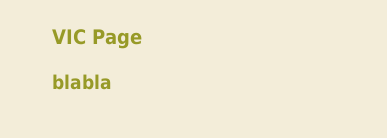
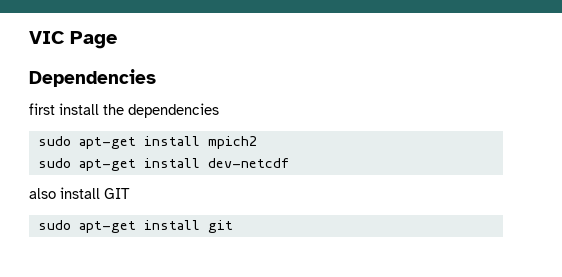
[52,74,112,90] blabla -> [29,69,156,87] [29,103,219,118] [37,136,257,149] [37,158,289,171] [29,187,130,199] [37,220,233,233] Dependencies // first install the dependencies // sudo apt-get install mpich2 // sudo apt-get install dev-netcdf // also install GIT // sudo apt-get install git

